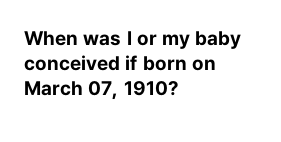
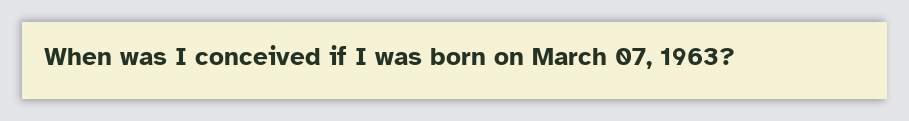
[136,31,242,49] [24,55,138,71] or my baby conceived if -> [195,45,422,65] conceived if I was
[123,81,179,96] 1910? -> [660,48,735,65] 1963?

